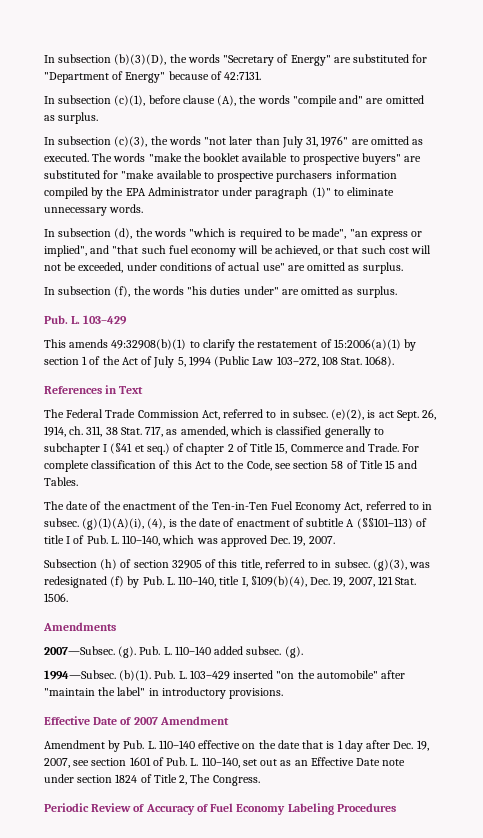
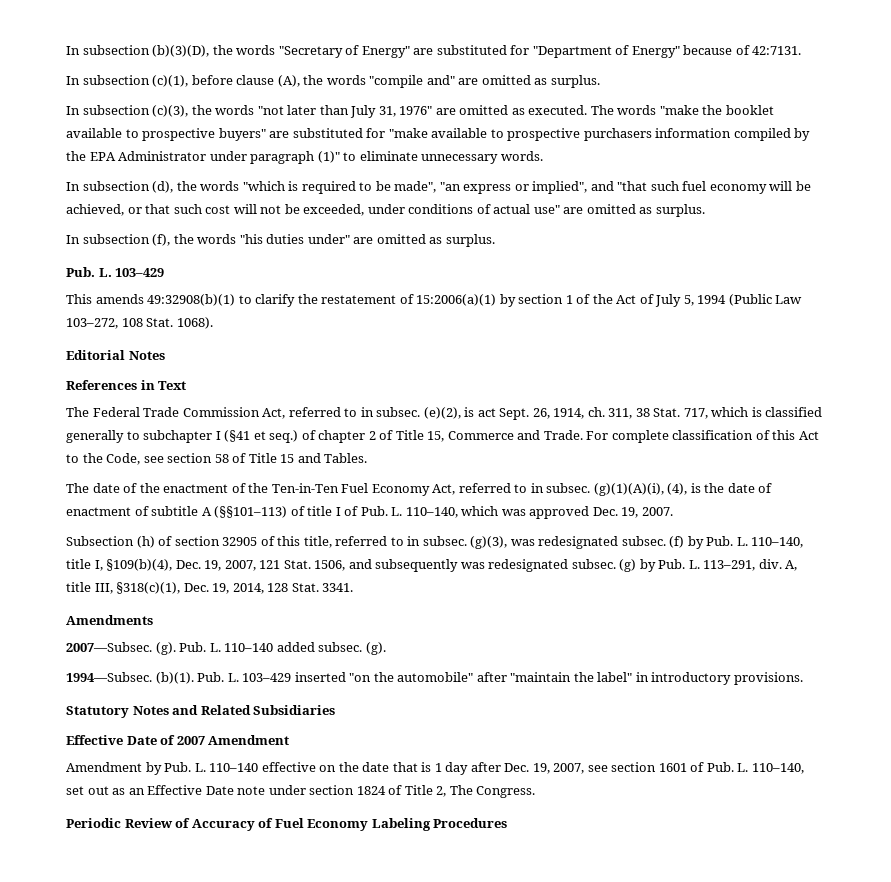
(395, 361) none -> [66,350,165,360] // Editorial Notes
[166,426,228,437] as amended, -> (708, 413) none
(107, 582) none -> [621,536,666,546] subsec.
[44,593,68,602] 1506. -> [314,559,798,572] [66,582,354,594] 1506, and subsequently was redesignated subsec. (g) by Pub. L. 113–291, div. A, title III, §318(c)(1), Dec. 19, 2014, 128 Stat. 3341.
(284, 693) none -> [66,705,336,718] // Statutory Notes and Related Subsidiaries

